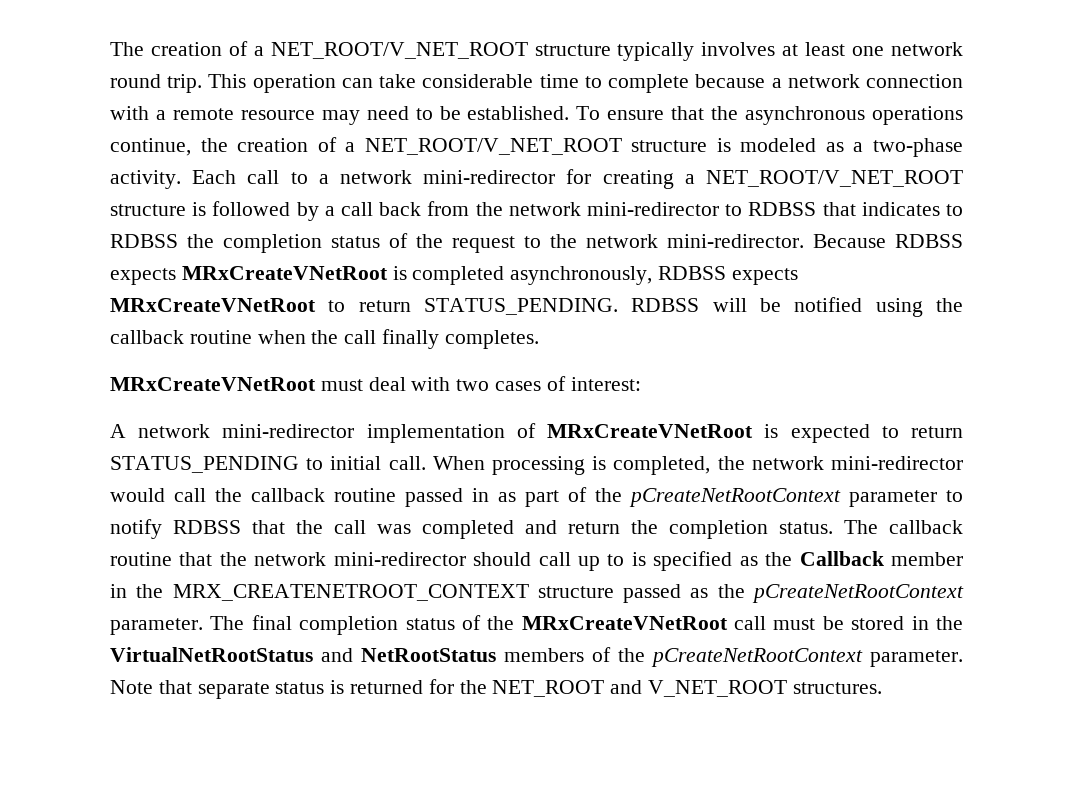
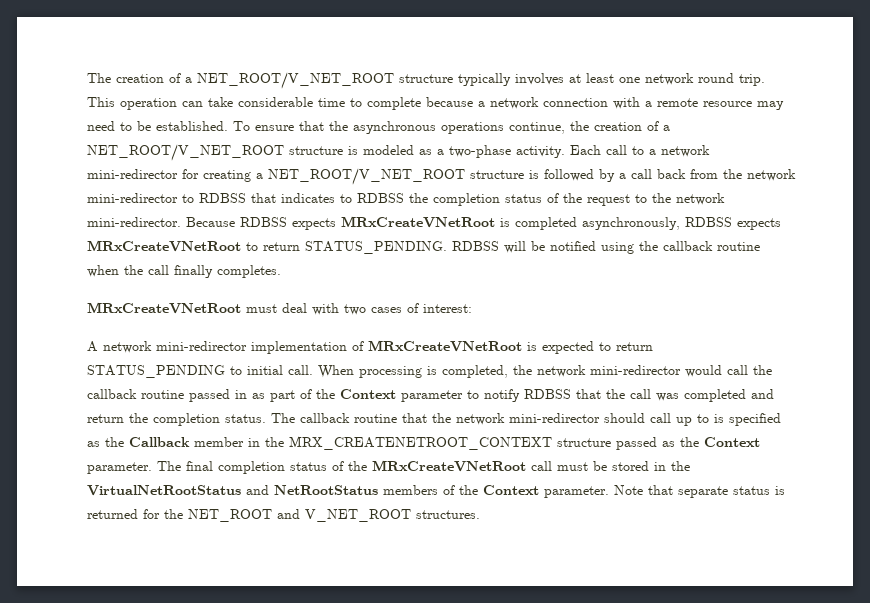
[629,488,841,507] pCreateNetRootContext -> [340,389,396,399] Context
[752,584,965,603] pCreateNetRootContext -> [704,437,760,447] Context
[651,648,863,667] pCreateNetRootContext -> [483,485,539,495] Context

